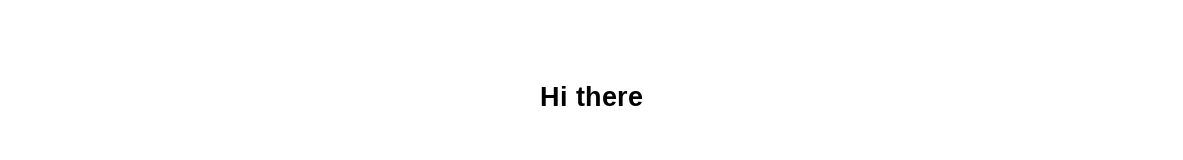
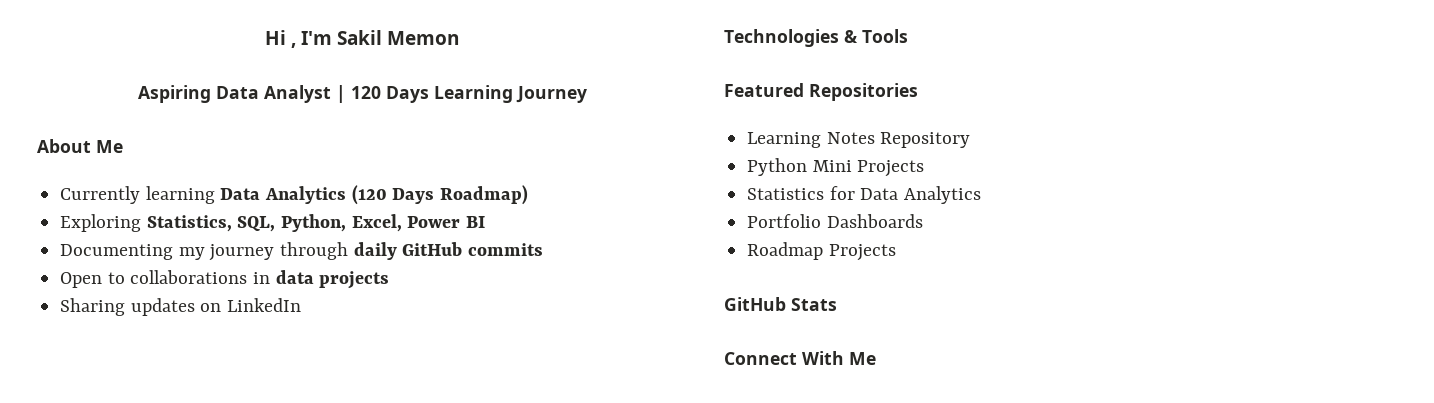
[576,86,643,106] there -> [290,30,460,48] [137,85,587,103] [37,139,123,153] [60,185,529,205] [60,214,486,232] [60,242,544,261] [60,270,390,289] [60,298,302,316] [724,29,908,47] [724,83,918,101] [747,132,971,148] [747,158,925,177] [747,186,982,204] [747,214,923,228] [747,242,896,261] [724,297,837,311] [724,351,876,365] , I'm Sakil Memon // Aspiring Data Analyst | 120 Days Learning Journey // About Me // Currently learning Data Analytics (120 Days Roadmap) // Exploring Statistics, SQL, Python, Excel, Power BI // Documenting my journey through daily GitHub commits // Open to collaborations in data projects // Sharing updates on LinkedIn // Technologies & Tools // Featured Repositories // Learning Notes Repository // Python Mini Projects // Statistics for Data Analytics // Portfolio Dashboards // Roadmap Projects // GitHub Stats // Connect With Me

